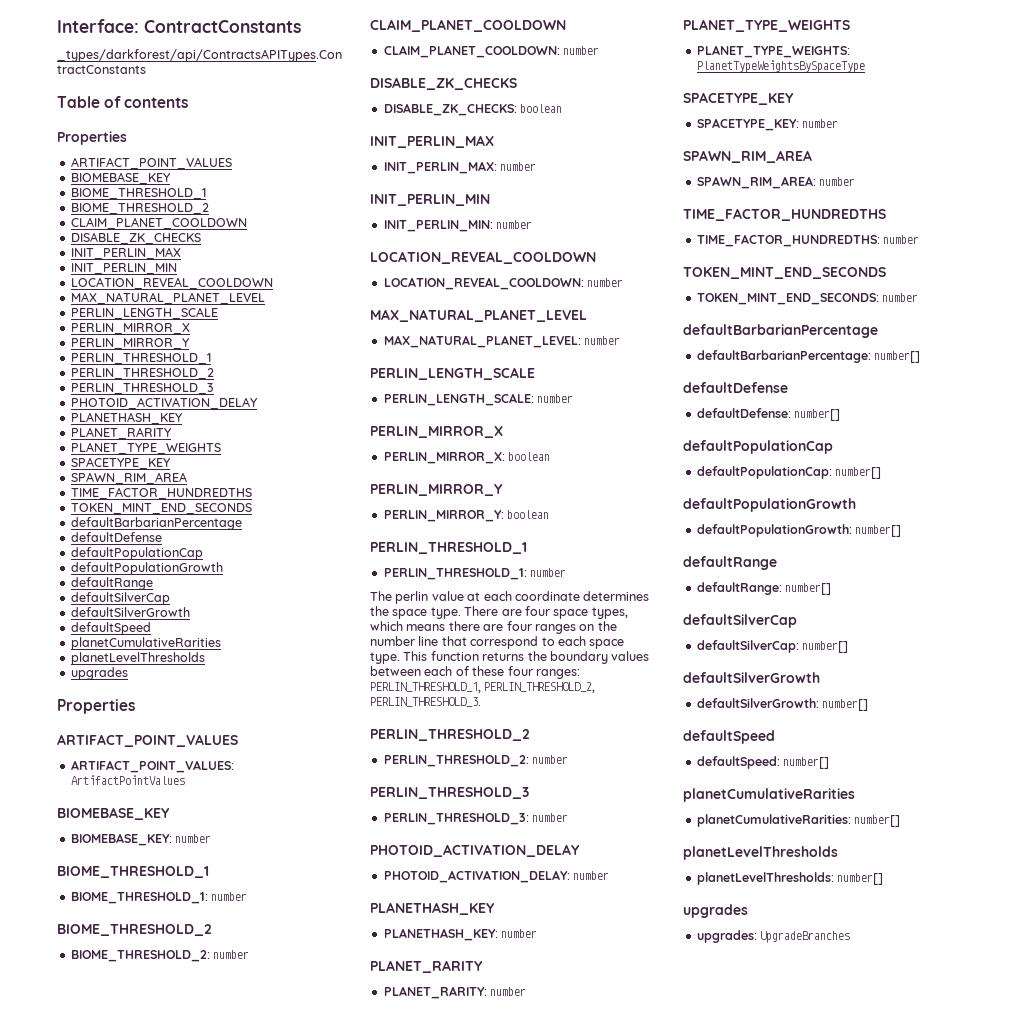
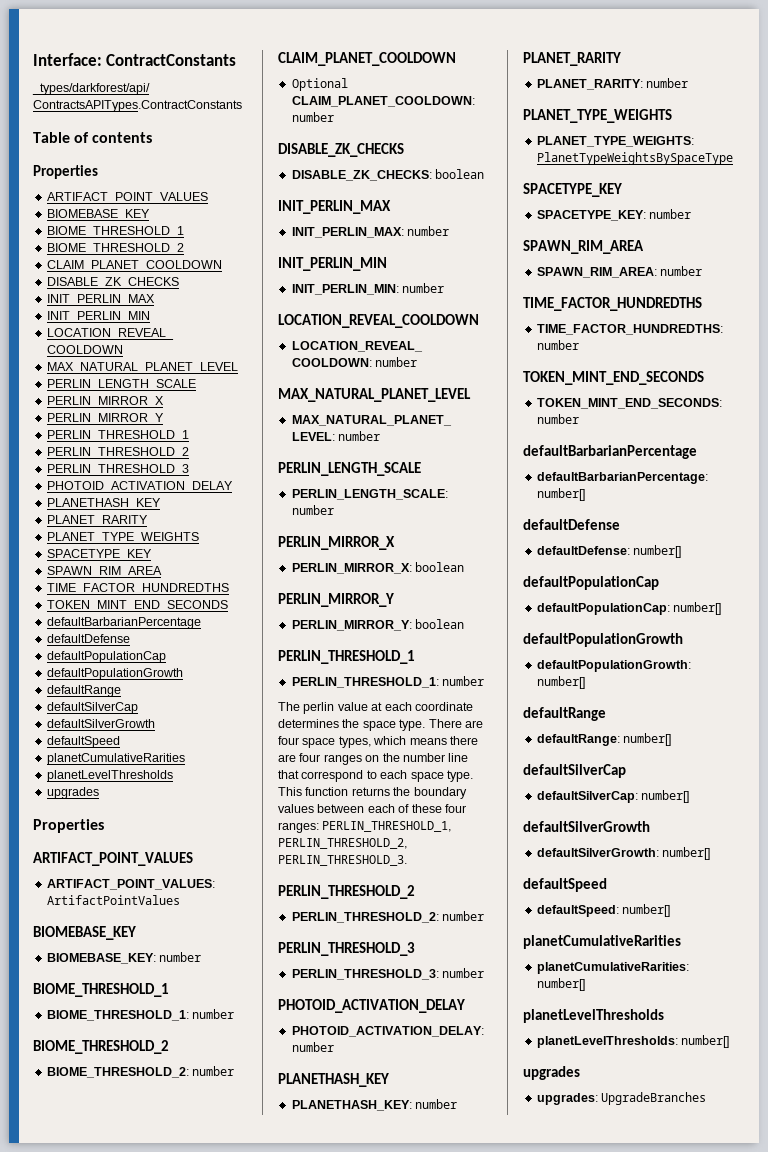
(566, 25) none -> [291,78,348,91] Optional

